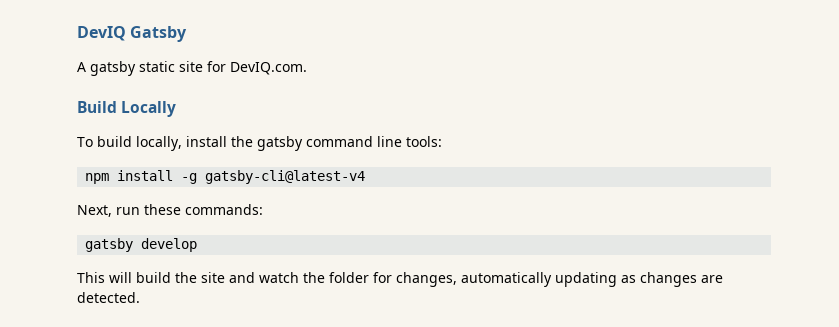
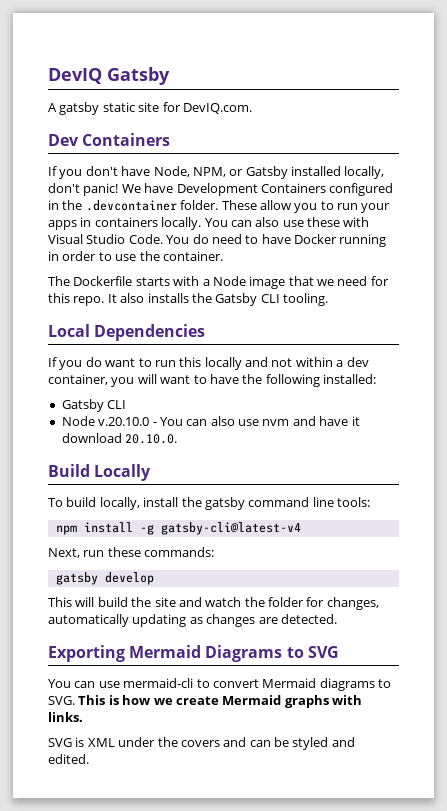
(307, 68) none -> [48,133,171,146] [48,166,385,179] [48,183,394,196] [48,200,391,213] [48,217,370,230] [48,234,387,247] [48,251,223,261] [48,276,389,289] [48,293,328,306] [48,324,206,341] [48,357,369,370] [48,374,376,387] [61,399,127,412] [61,416,360,426] [61,433,178,444] // Dev Containers // If you don't have Node, NPM, or Gatsby installed locally, don't panic! We have Development Containers configured in the .devcontainer folder. These allow you to run your apps in containers locally. You can also use these with Visual Studio Code. You do need to have Docker running in order to use the container. // The Dockerfile starts with a Node image that we need for this repo. It also installs the Gatsby CLI tooling. // Local Dependencies // If you do want to run this locally and not within a dev container, you will want to have the following installed: // Gatsby CLI // Node v.20.10.0 - You can also use nvm and have it download 20.10.0.
(140, 297) none -> [48,645,339,662] [48,678,391,691] [48,695,362,708] [48,712,83,722] [48,737,355,750] [48,754,89,764] // Exporting Mermaid Diagrams to SVG // You can use mermaid-cli to convert Mermaid diagrams to SVG. This is how we create Mermaid graphs with links. // SVG is XML under the covers and can be styled and edited.

